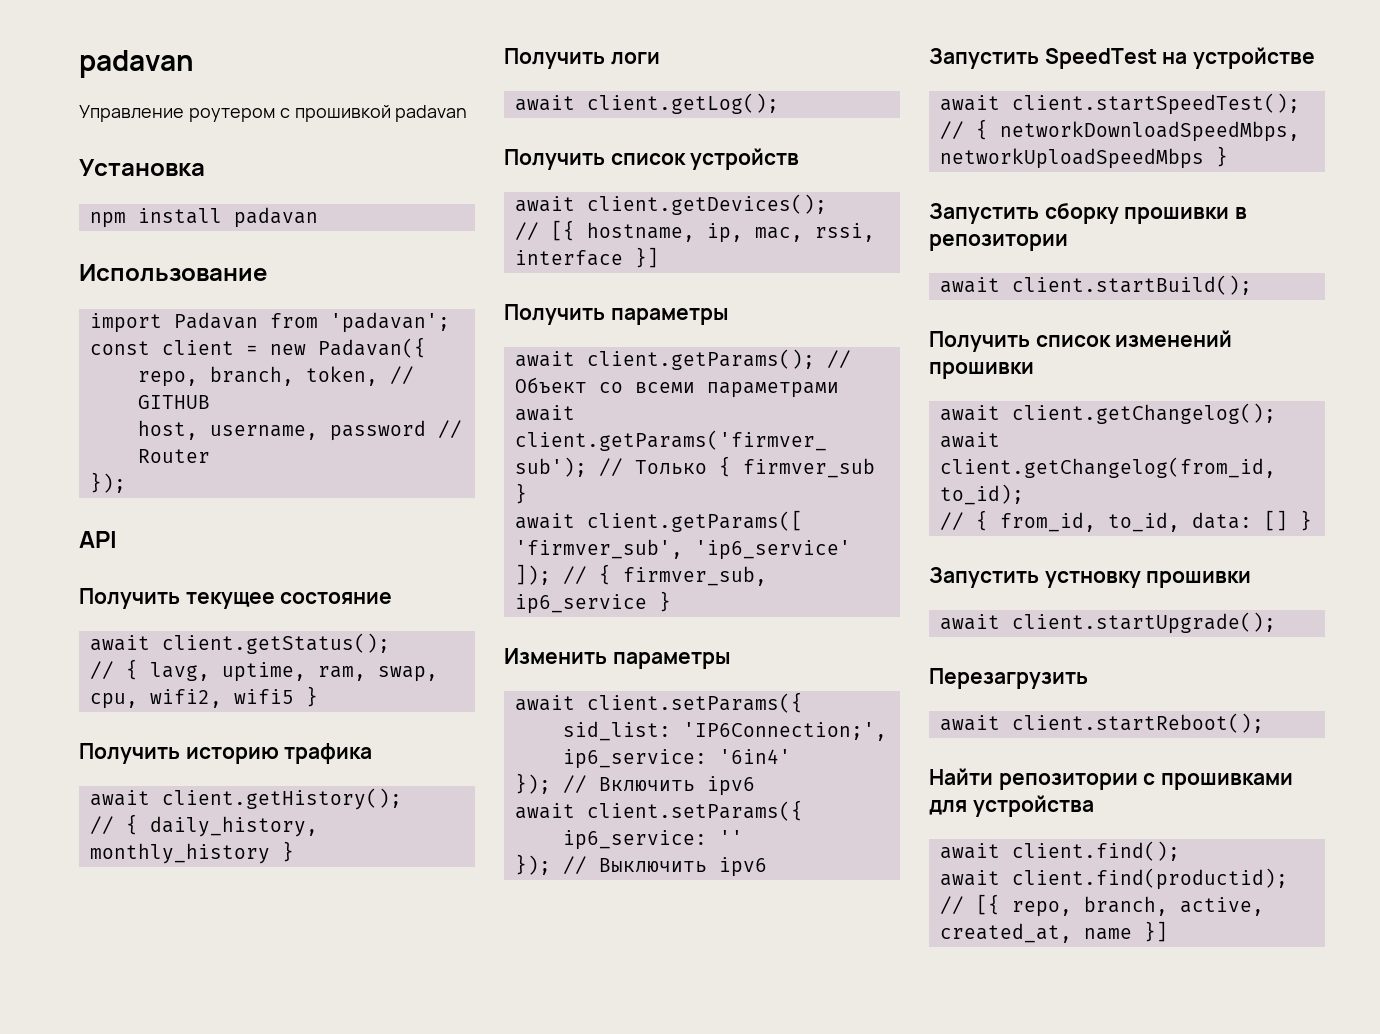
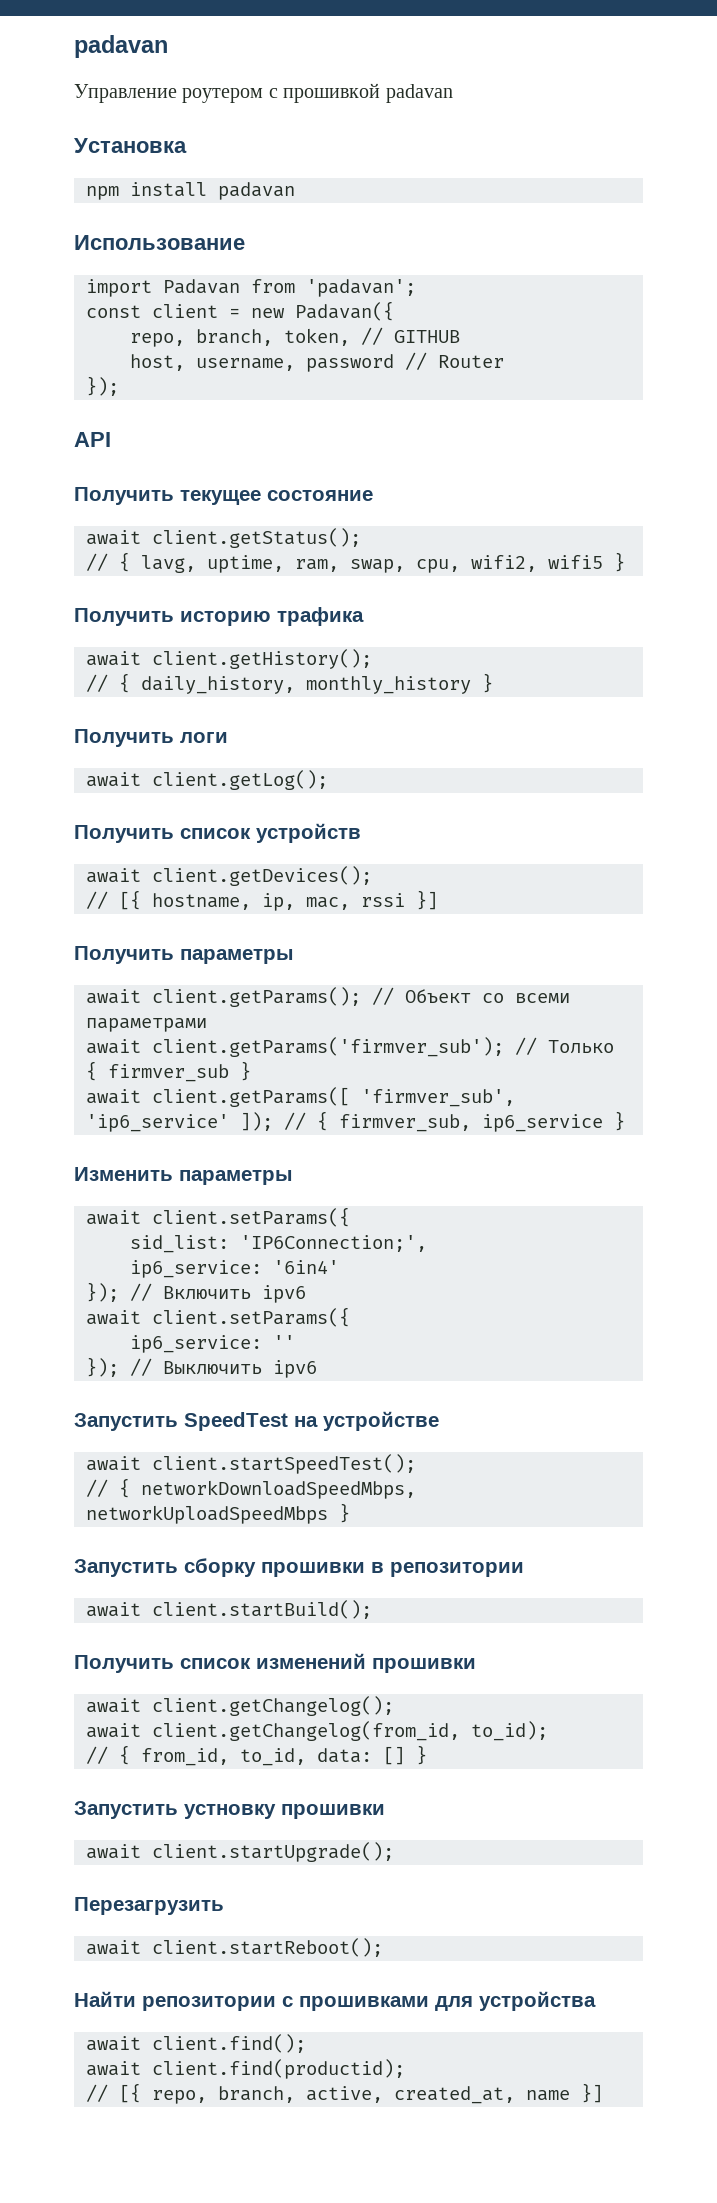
[814,223,875,242] [514,250,623,266] rssi, interface -> [361,893,405,907] rssi

